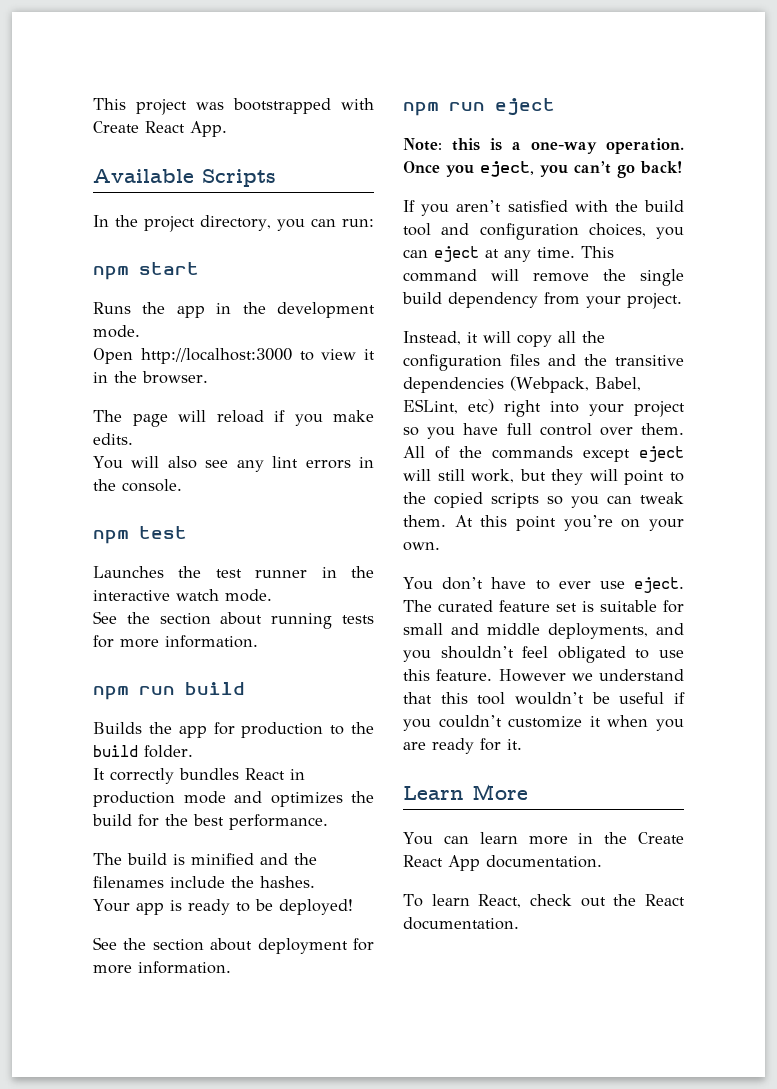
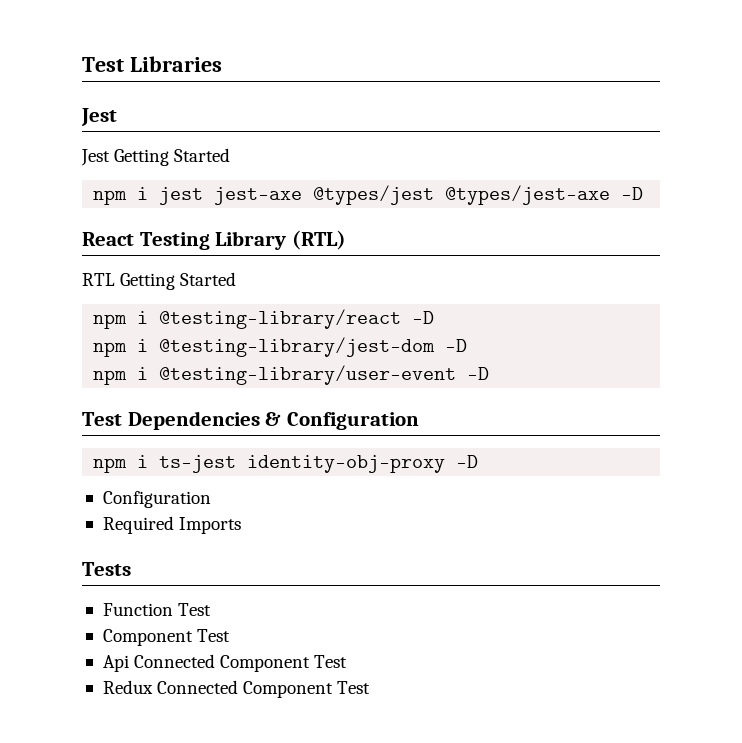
[93,98,374,115] [93,121,227,137] [93,169,276,187] [93,215,374,232] [93,262,199,280] [93,302,375,318] [93,325,140,338] [93,348,375,364] [93,371,208,384] [93,410,374,427] [93,433,133,445] [93,456,374,472] [93,479,182,492] [93,526,187,544] [93,566,374,578] [93,589,272,602] [93,611,374,629] [93,635,258,648] [93,682,245,700] [93,722,374,738] [93,745,193,758] [93,768,305,784] [93,791,374,807] [92,814,328,830] [93,853,317,865] [93,876,315,888] [93,899,353,915] [93,937,374,954] [93,961,231,974] [403,98,555,116] [403,138,684,154] [403,161,682,178] [403,200,684,216] [403,223,684,240] [403,246,614,262] [403,269,684,286] [402,292,682,309] [403,331,605,347] [403,354,684,371] [403,376,641,393] [403,399,685,417] [403,423,684,439] [403,446,684,462] [403,469,684,485] [403,492,684,508] [403,515,684,531] [403,542,440,551] [403,577,684,593] [403,600,684,613] [403,623,684,639] [403,646,684,663] [403,669,684,682] [403,692,685,705] [403,715,684,731] [403,738,522,754] [403,784,528,800] [403,832,684,845] [403,855,602,871] [403,894,685,908] [403,917,519,930] This project was bootstrapped with Create React App. // Available Scripts // In the project directory, you can run: // npm start // Runs the app in the development mode. // Open http://localhost:3000 to view it in the browser. // The page will reload if you make edits. // You will also see any lint errors in the console. // npm test // Launches the test runner in the interactive watch mode. // See the section about running tests for more information. // npm run build // Builds the app for production to the build folder. // It correctly bundles React in production mode and optimizes the build for the best performance. // The build is minified and the filenames include the hashes. // Your app is ready to be deployed! // See the section about deployment for more information. // npm run eject // Note: this is a one-way operation. Once you eject, you can’t go back! // If you aren’t satisfied with the build tool and configuration choices, you can eject at any time. This command will remove the single build dependency from your project. // Instead, it will copy all the configuration files and the transitive dependencies (Webpack, Babel, ESLint, etc) right into your project so you have full control over them. All of the commands except eject will still work, but they will point to the copied scripts so you can tweak them. At this point you’re on your own. // You don’t have to ever use eject. The curated feature set is suitable for small and middle deployments, and you shouldn’t feel obligated to use this feature. However we understand that this tool wouldn’t be useful if you couldn’t customize it when you are ready for it. // Learn More // You can learn more in the Create React App documentation. // To learn React, check out the React documentation. -> [82,56,222,72] [81,108,117,126] [81,148,231,166] [93,185,644,205] [82,230,347,250] [82,272,237,290] [93,309,435,329] [93,337,468,357] [93,365,490,385] [82,411,420,430] [93,455,479,473] [102,491,211,508] [102,516,242,534] [82,562,131,576] [102,603,212,616] [102,629,231,646] [102,654,348,672] [102,680,371,698] Test Libraries // Jest // Jest Getting Started // npm i jest jest-axe @types/jest @types/jest-axe -D // React Testing Library (RTL) // RTL Getting Started // npm i @testing-library/react -D // npm i @testing-library/jest-dom -D // npm i @testing-library/user-event -D // Test Dependencies & Configuration // npm i ts-jest identity-obj-proxy -D // Configuration // Required Imports // Tests // Function Test // Component Test // Api Connected Component Test // Redux Connected Component Test

